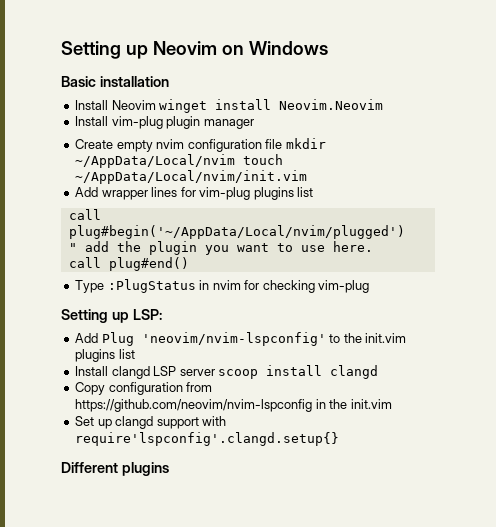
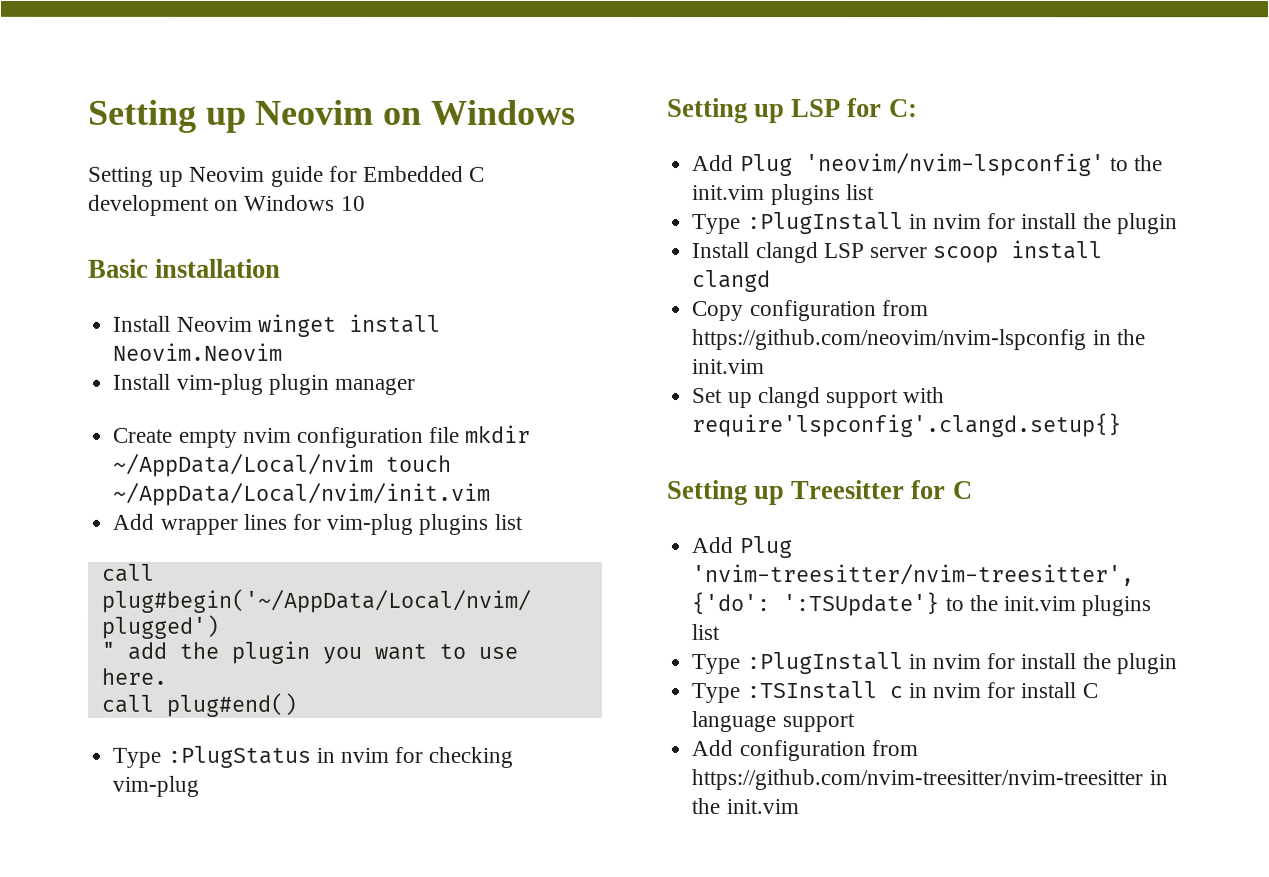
(328, 48) none -> [88,165,486,187] [88,194,366,216] // Setting up Neovim guide for Embedded C development on Windows 10
[132,309,162,320] LSP: -> [791,98,918,118] LSP for C:
(135, 354) none -> [692,212,1178,235] // Type :PlugInstall in nvim for install the plugin
[61,462,169,476] Different plugins -> [666,480,972,506] [691,536,792,559] [691,564,1135,587] [691,592,1152,617] [691,624,721,641] [691,652,1177,675] [691,681,1098,704] [691,711,855,733] [691,740,918,762] [691,769,1168,791] [691,798,799,815] Setting up Treesitter for C // Add Plug 'nvim-treesitter/nvim-treesitter', {'do': ':TSUpdate'} to the init.vim plugins list // Type :PlugInstall in nvim for install the plugin // Type :TSInstall c in nvim for install C language support // Add configuration from https://github.com/nvim-treesitter/nvim-treesitter in the init.vim

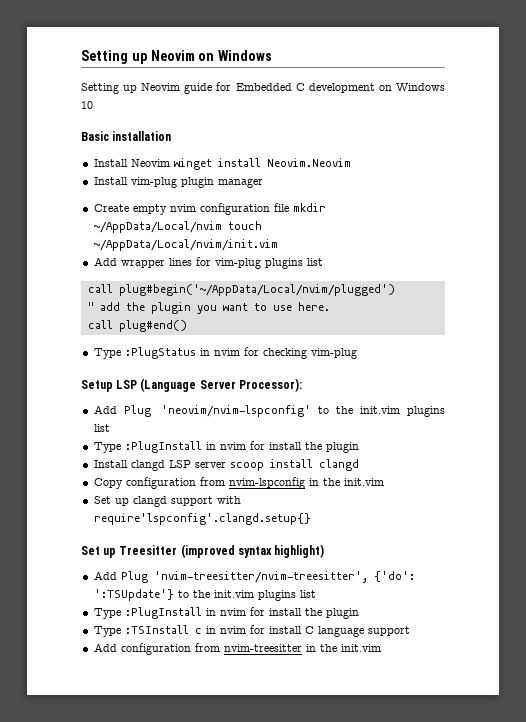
[667,98,918,124] Setting up LSP for C: -> [81,378,302,392] Setup LSP (Language Server Processor):
[692,329,1088,351] https://github.com/neovim/nvim-lspconfig -> [228,477,305,489] nvim-lspconfig
[666,480,747,506] Setting -> [81,546,100,555] Set
[910,480,972,500] for C -> [180,544,325,558] (improved syntax highlight)
[691,769,1144,791] https://github.com/nvim-treesitter/nvim-treesitter -> [223,644,302,652] nvim-treesitter

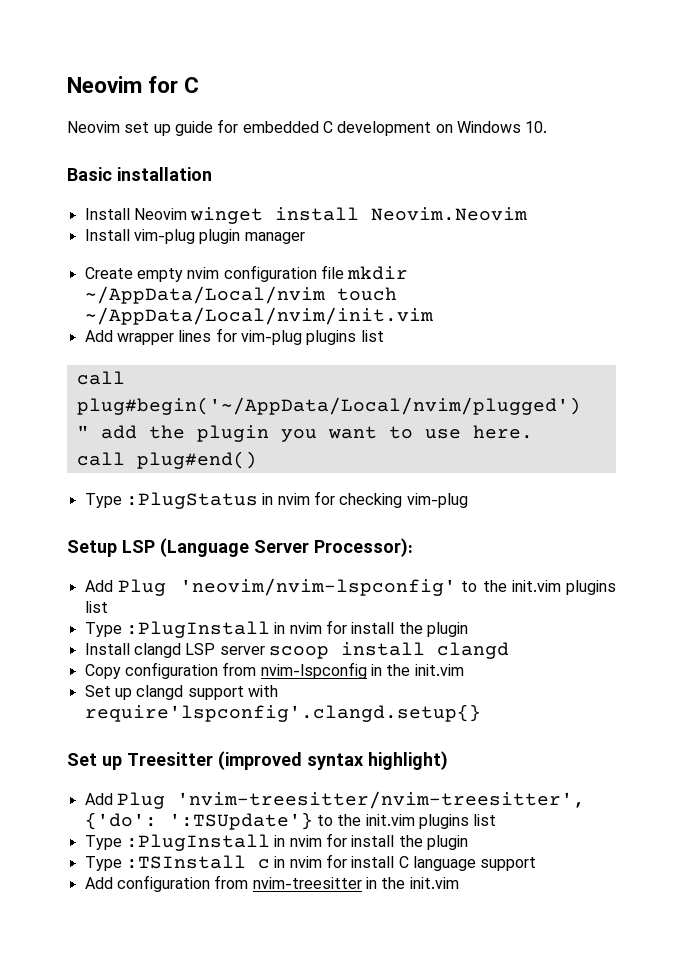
[81,50,273,64] [81,83,181,94] Setting up Neovim on Windows // Setting up Neovim -> [67,76,200,93] [67,121,171,136] Neovim for C // Neovim set up
[235,83,292,91] Embedded -> [242,121,319,133] embedded
[81,101,93,109] 10 -> [525,121,548,133] 10.

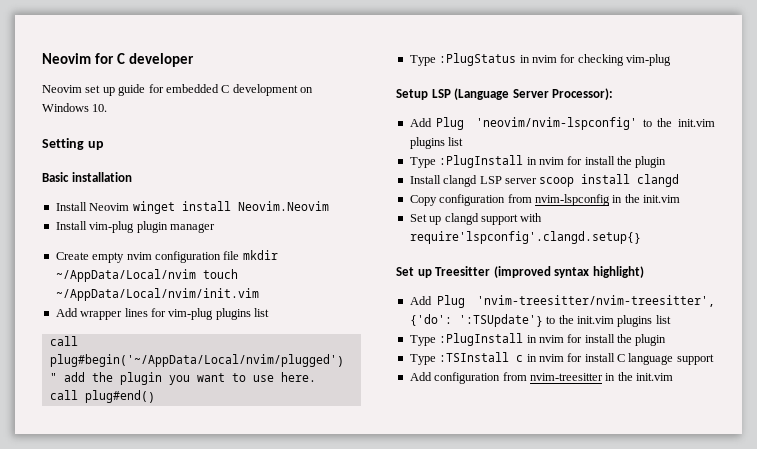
(200, 85) none -> [128,53,194,67] developer
(548, 127) none -> [42,138,104,150] // Setting up

